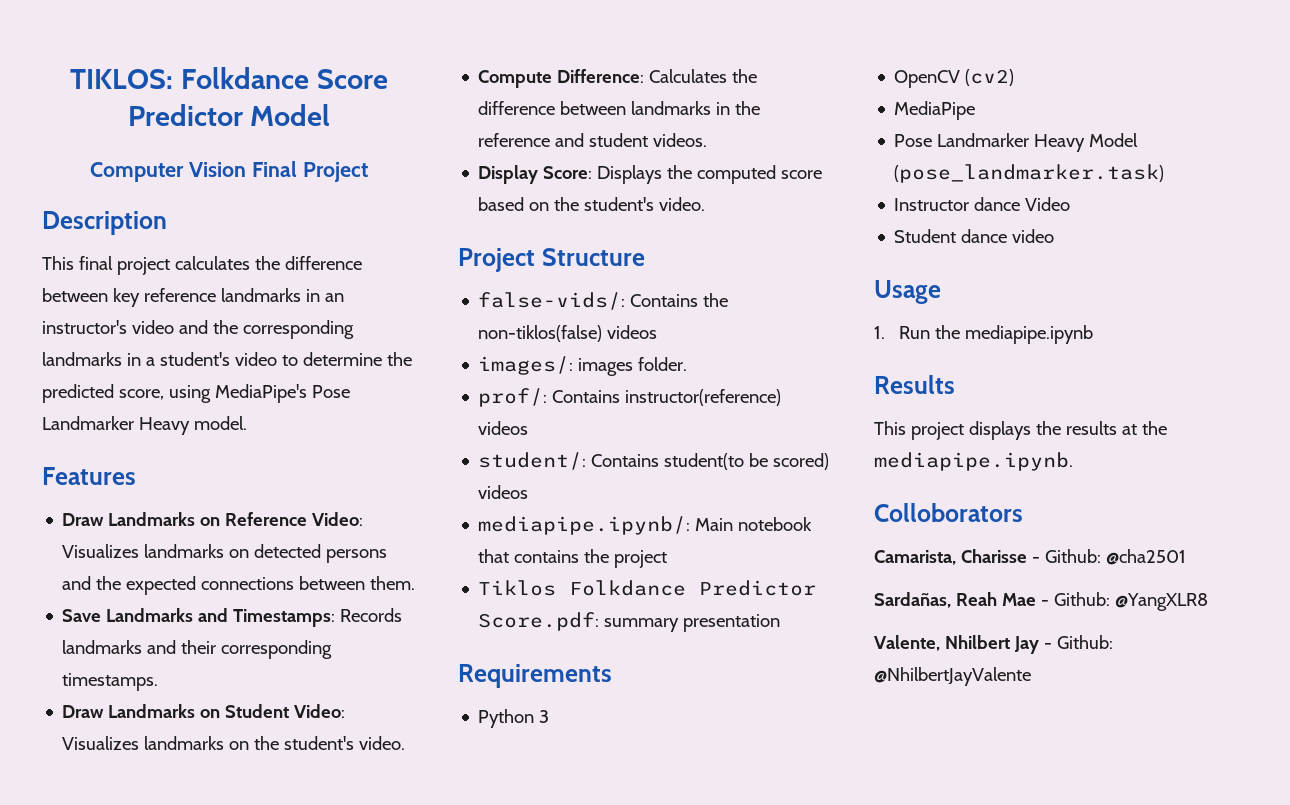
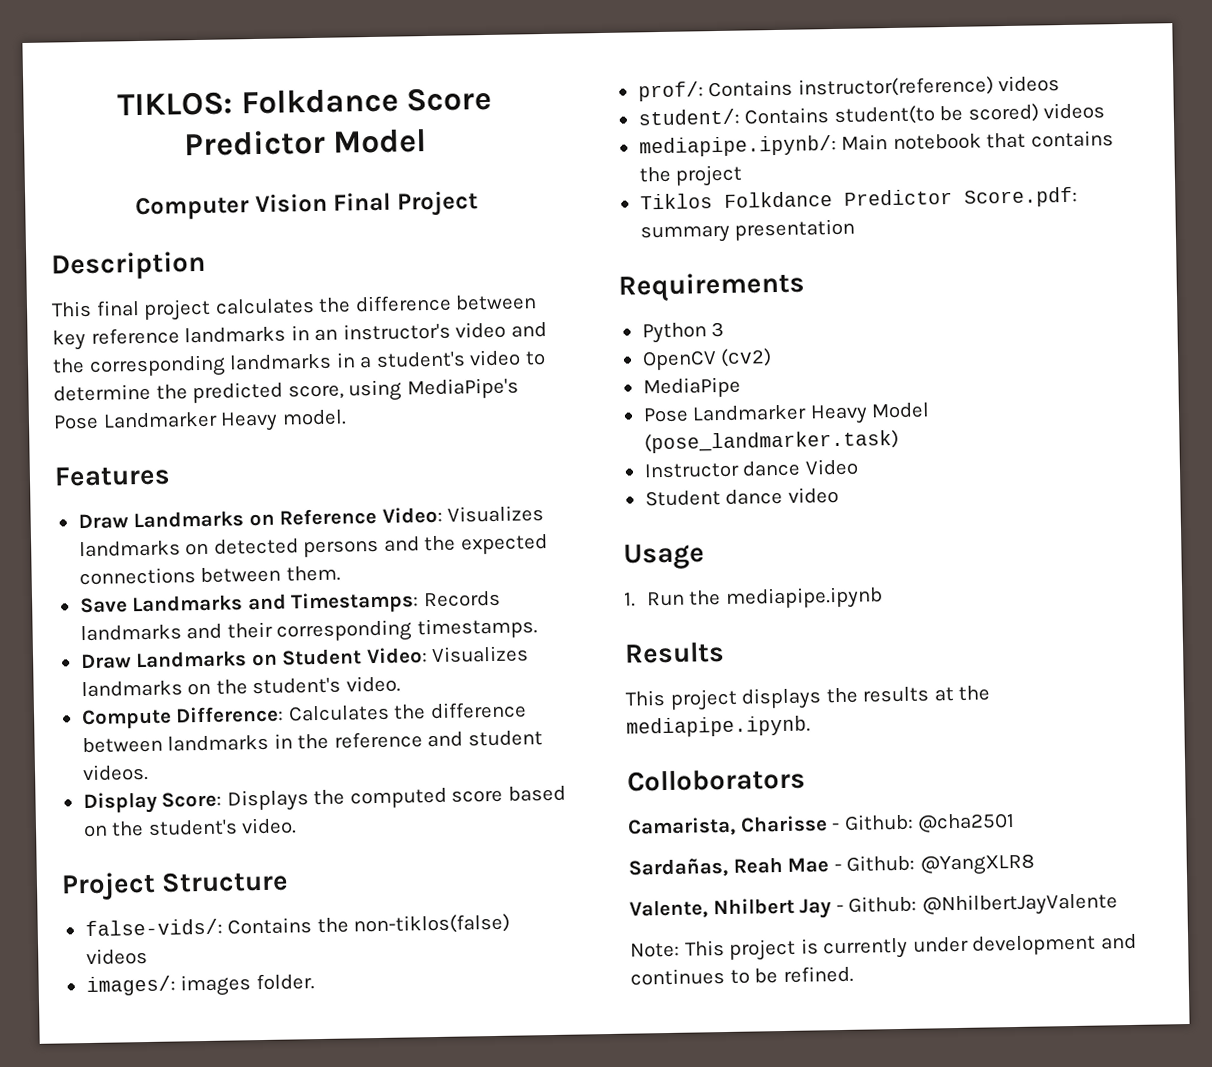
(1031, 676) none -> [630,933,1137,961] [630,965,854,986] // Note: This project is currently under development and continues to be refined.

